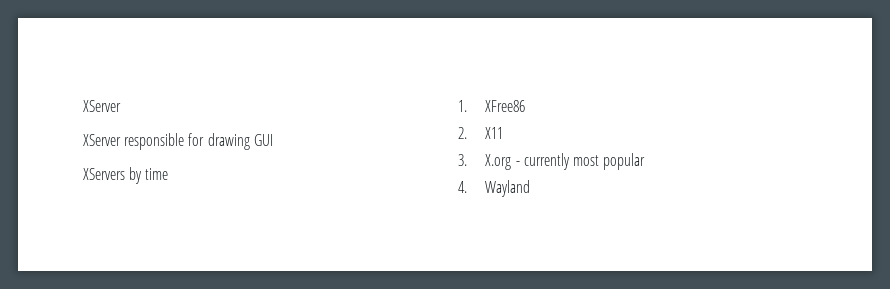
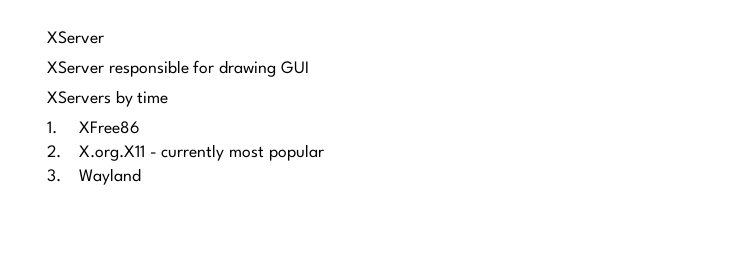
[485,127,504,139] [458,154,512,170] X11 // 3. X.org -> [78,145,145,161] X.org.X11
[458,181,467,193] 4. -> [47,169,61,182] 3.

